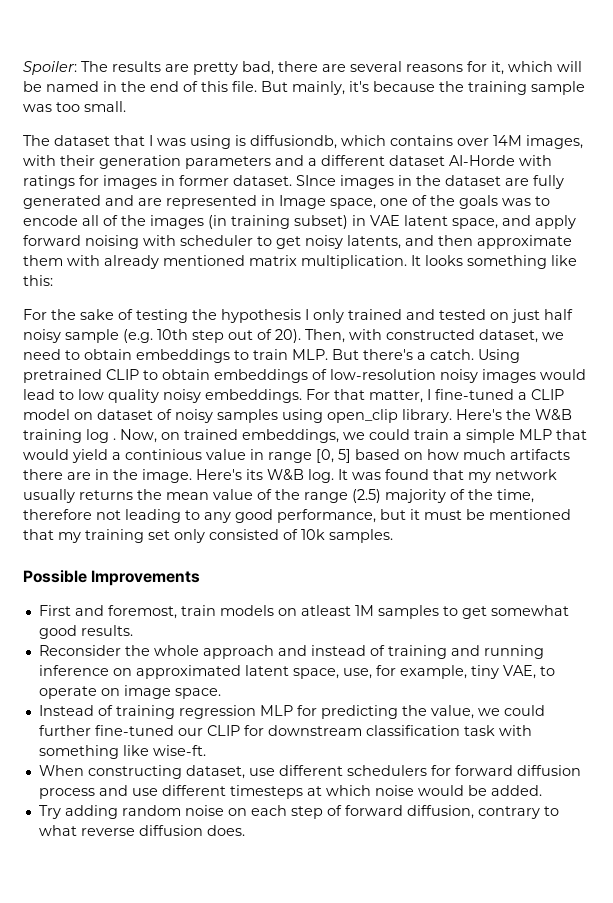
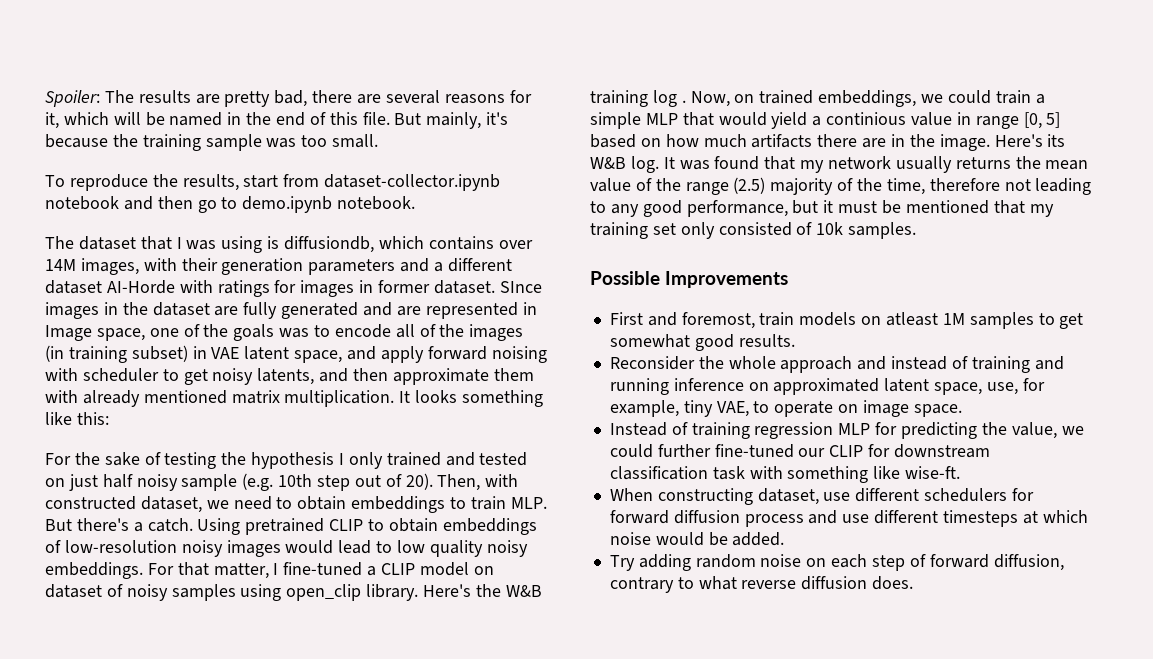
(126, 106) none -> [45,174,501,191] [45,196,416,213] // To reproduce the results, start from dataset-collector.ipynb notebook and then go to demo.ipynb notebook.

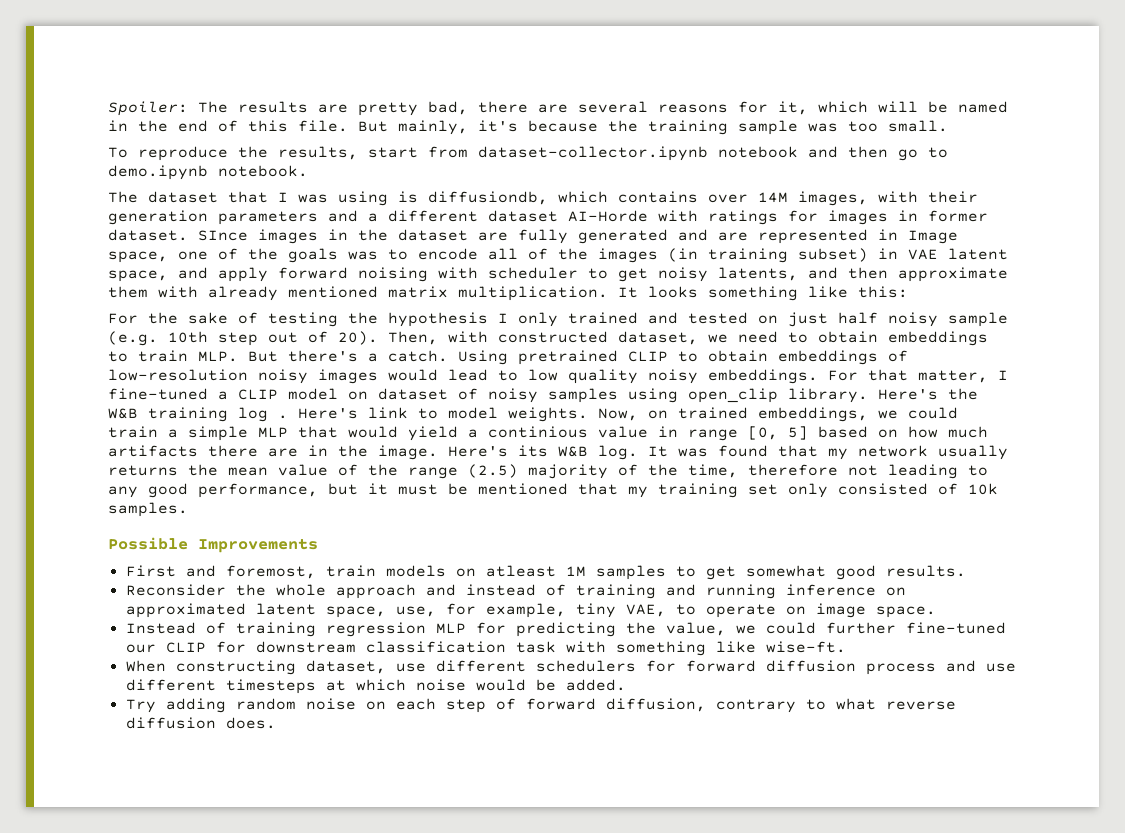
(686, 101) none -> [298,407,588,422] Here's link to model weights.

